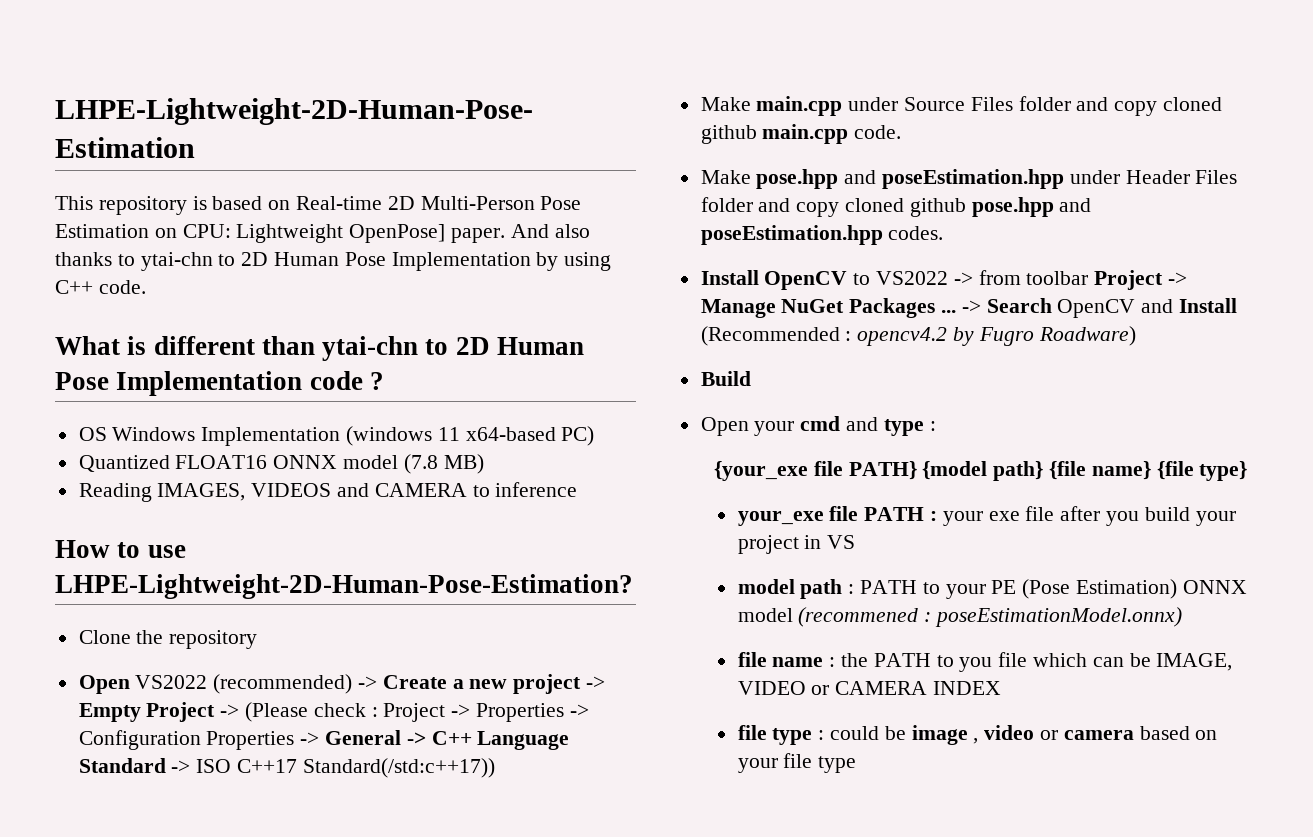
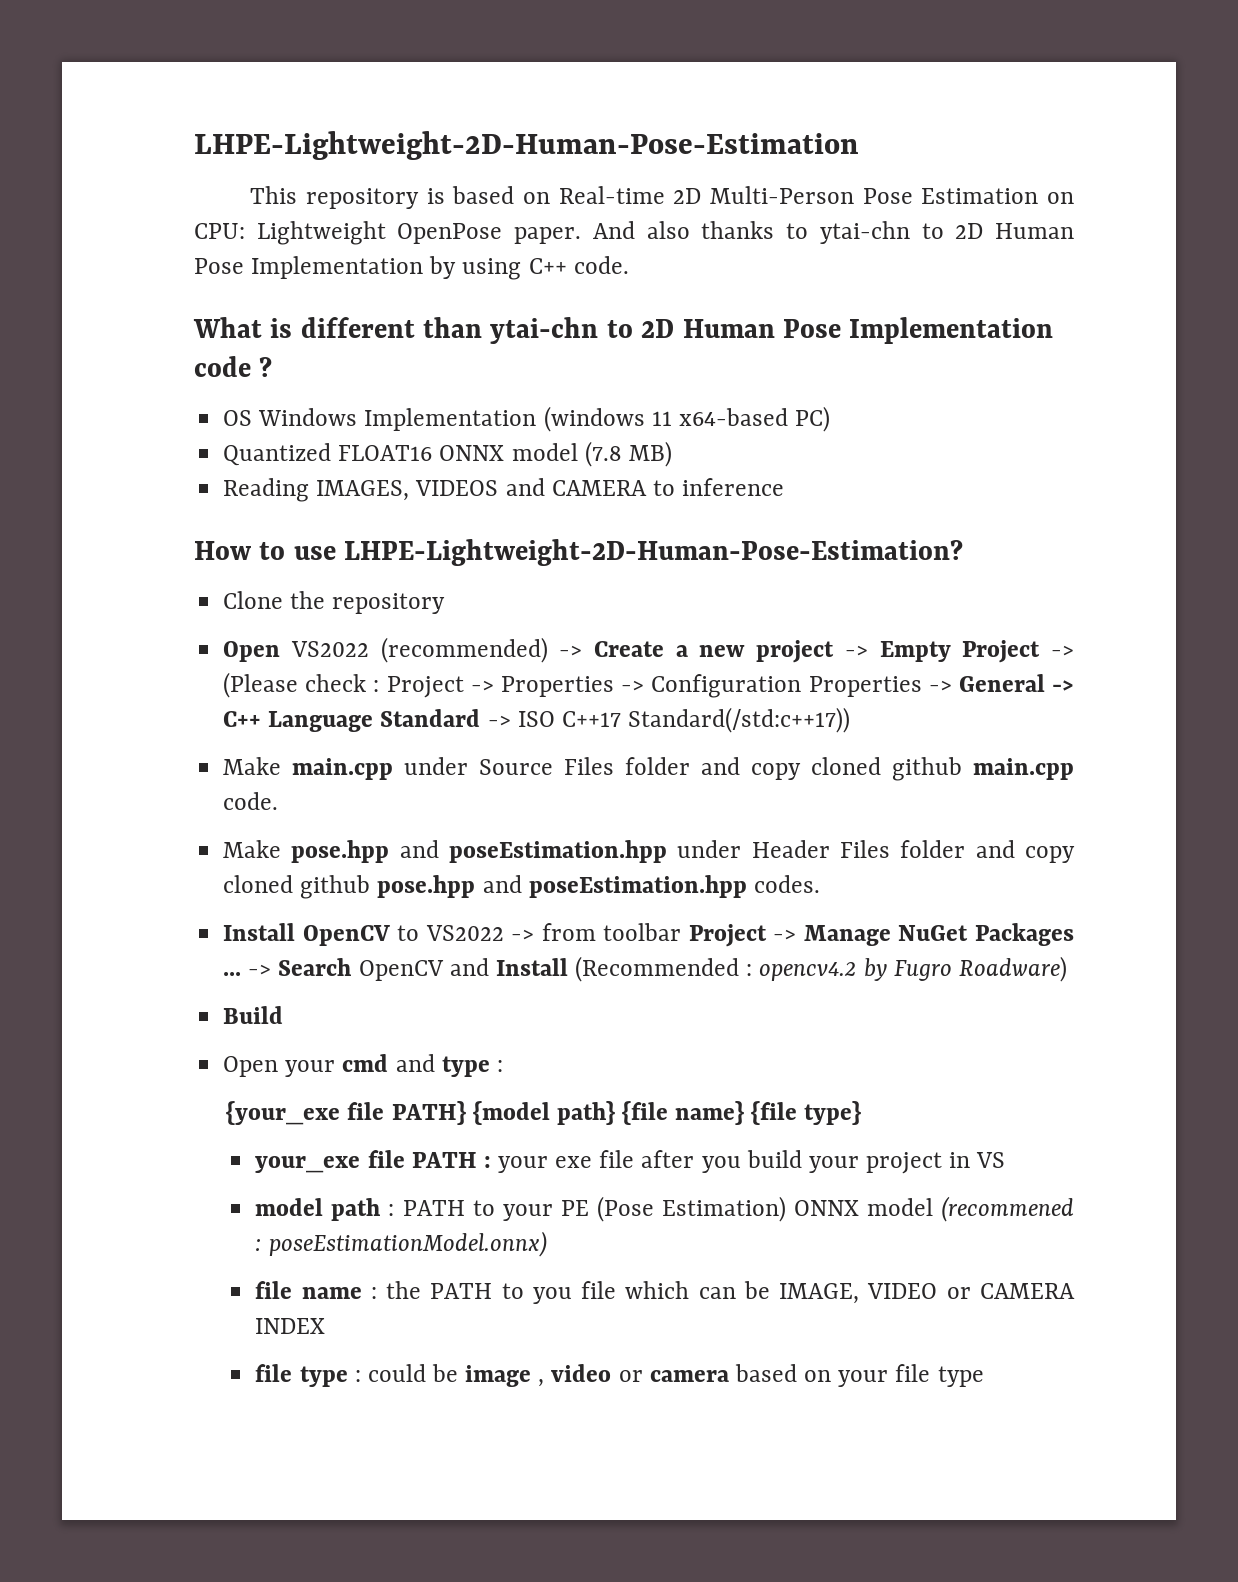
[349,224,446,243] OpenPose] -> [397,223,503,244] OpenPose

